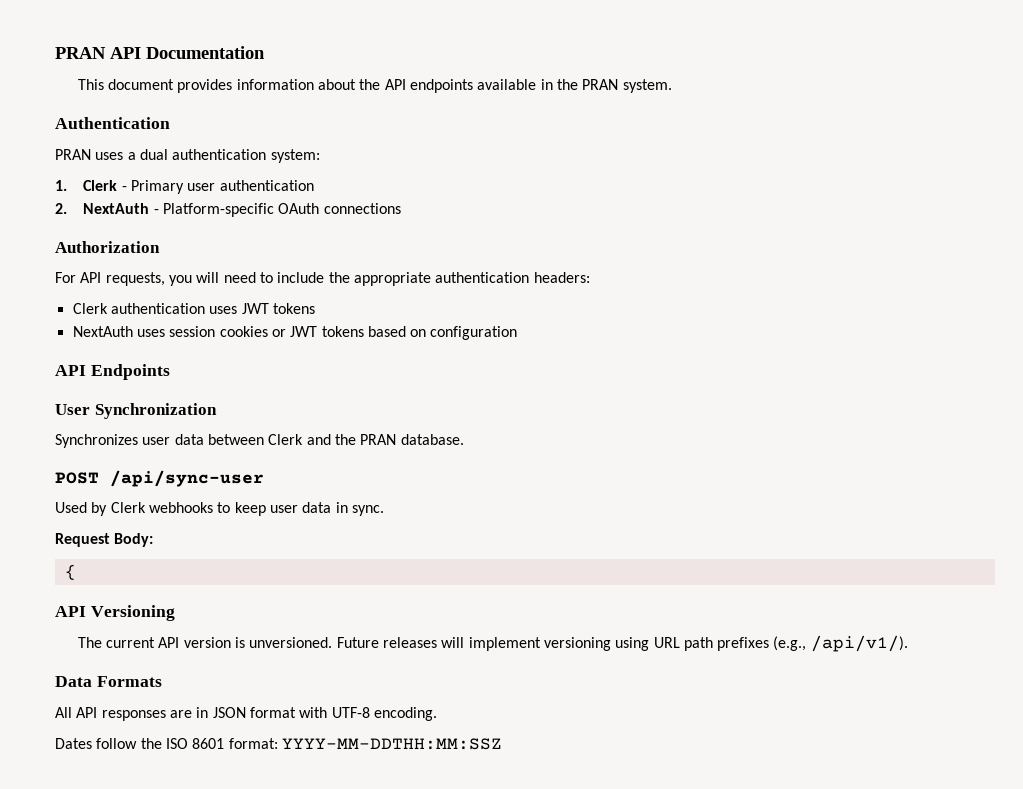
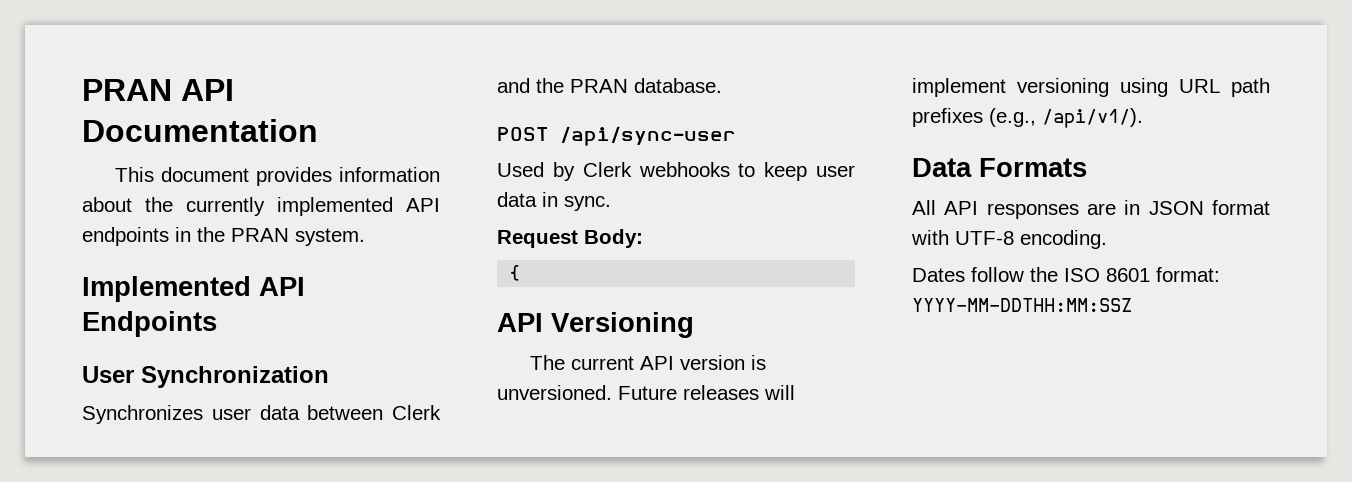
(381, 84) none -> [186,197,393,216] currently implemented
[477,79,537,90] available -> (169, 236) none
[55,117,170,129] [55,149,320,163] [55,180,314,194] [55,203,401,217] [55,241,160,253] [55,272,590,286] [72,303,315,314] [72,326,518,340] Authentication // PRAN uses a dual authentication system: // 1. Clerk - Primary user authentication // 2. NextAuth - Platform-specific OAuth connections // Authorization // For API requests, you will need to include the appropriate authentication headers: // Clerk authentication uses JWT tokens // NextAuth uses session cookies or JWT tokens based on configuration // -> [82,276,251,302] Implemented

